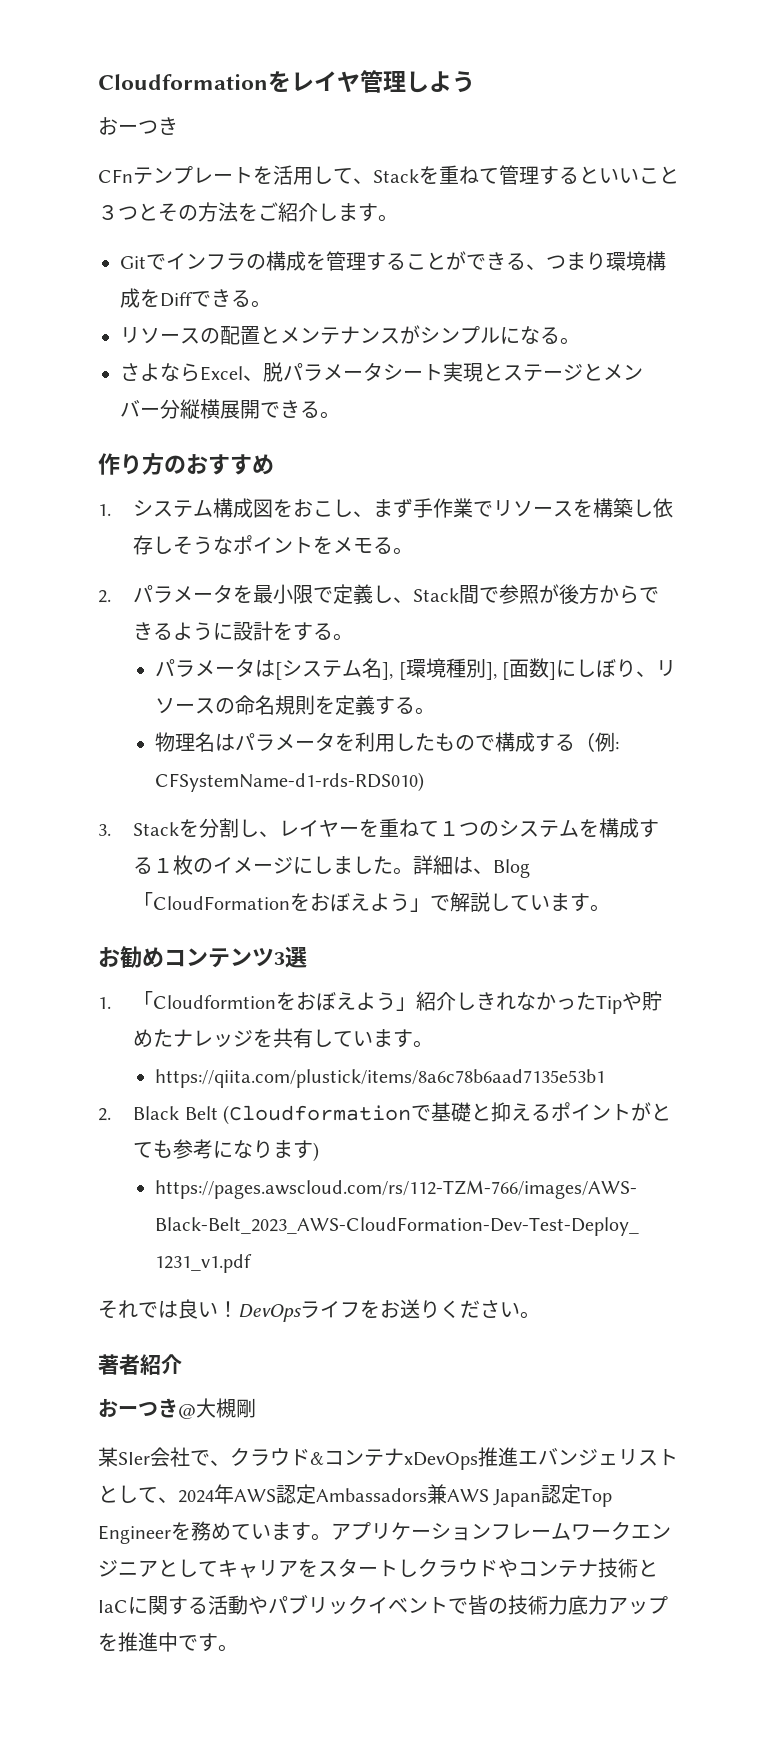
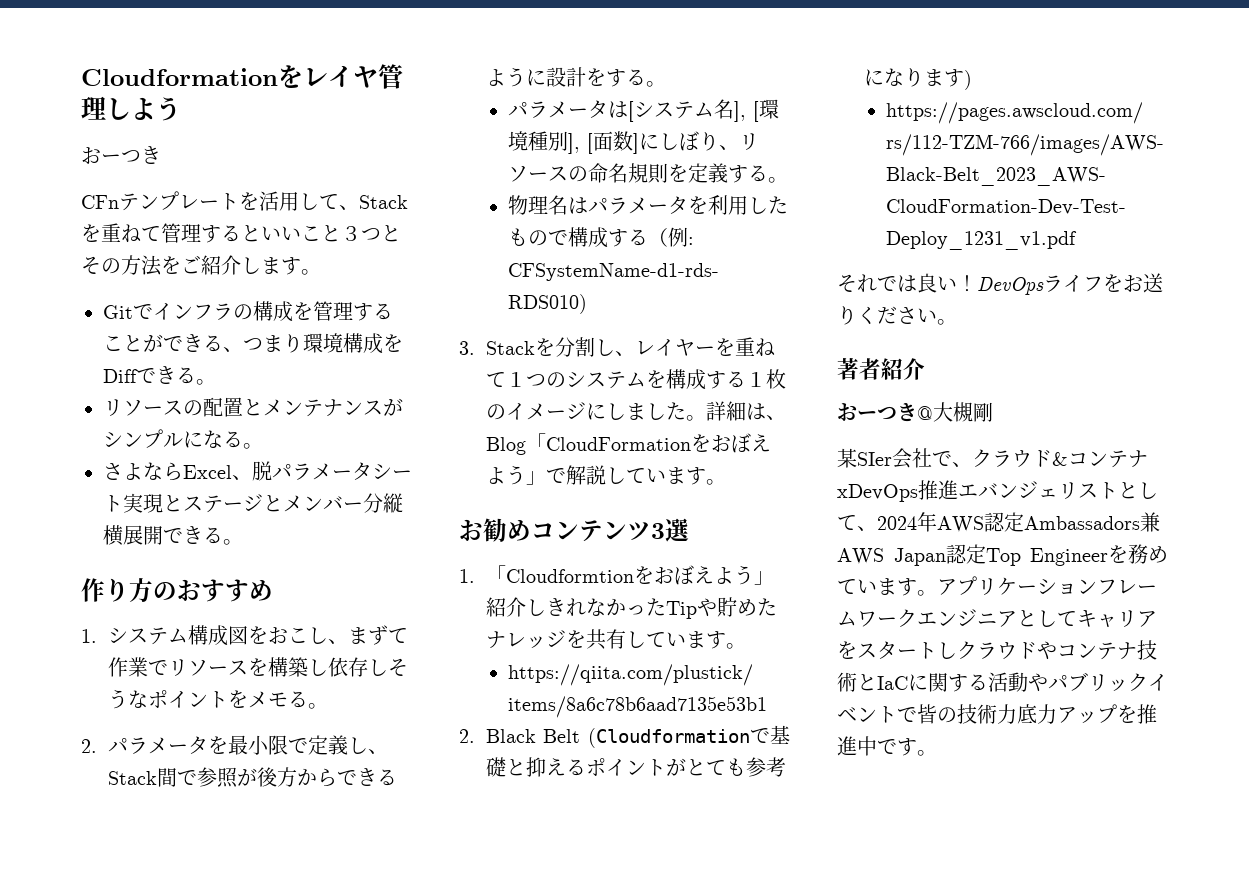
[413,498,434,518] 手 -> [387,628,408,643] て

